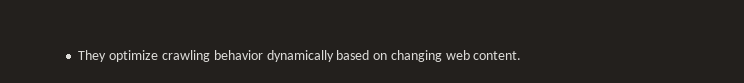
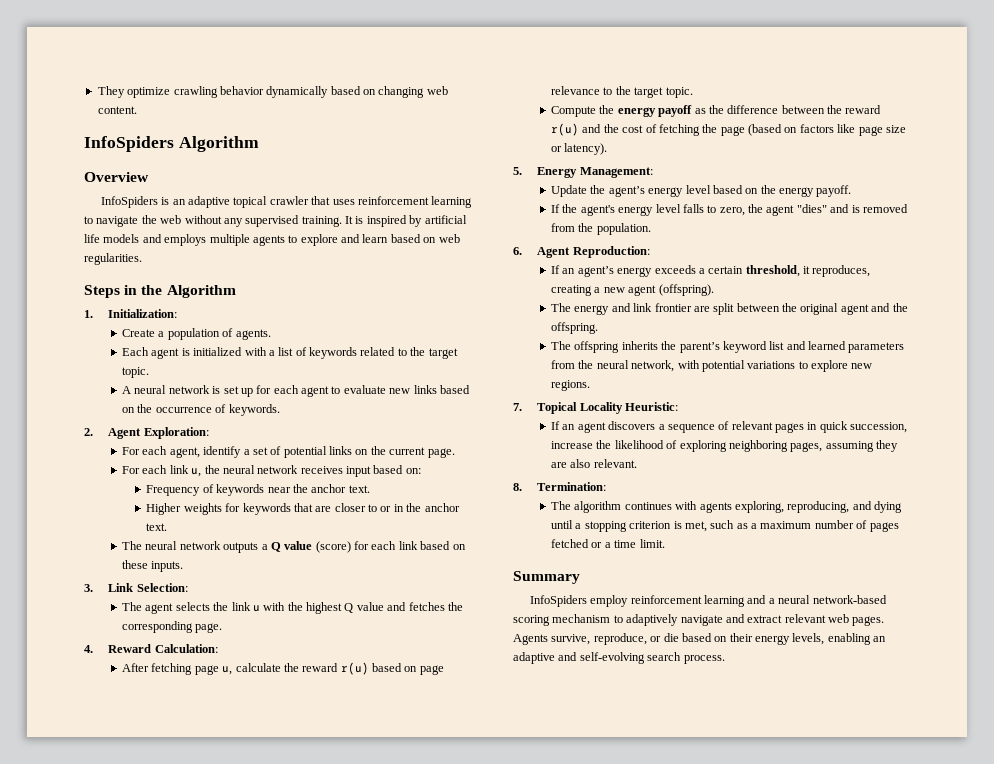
(522, 55) none -> [84,136,259,152] [84,172,149,182] [100,196,473,208] [84,215,467,227] [84,234,460,246] [84,253,142,265] [84,285,236,298] [84,309,178,318] [122,328,271,340] [122,347,458,359] [122,367,150,378] [122,385,470,397] [122,404,280,416] [84,427,209,439] [122,446,455,458] [122,465,421,477] [146,484,370,496] [146,503,460,515] [146,523,168,531] [122,541,466,553] [122,560,184,572] [84,583,188,592] [122,602,463,614] [122,621,223,633] [84,644,218,653] [122,662,444,675] [551,86,693,98] [551,105,882,117] [551,123,906,136] [551,143,608,155] [513,167,653,178] [551,185,852,197] [551,204,908,216] [551,223,651,235] [513,246,650,258] [551,265,871,277] [551,284,714,296] [551,303,908,315] [551,322,599,334] [551,341,905,353] [551,360,873,372] [551,380,591,391] [513,402,679,414] [551,421,908,433] [551,440,899,452] [551,459,637,468] [513,482,607,491] [551,501,903,513] [551,520,899,532] [551,539,665,548] [513,571,580,584] [529,595,887,607] [513,614,885,626] [513,633,887,645] [513,652,725,664] // InfoSpiders Algorithm // Overview // InfoSpiders is an adaptive topical crawler that uses reinforcement learning to navigate the web without any supervised training. It is inspired by artificial life models and employs multiple agents to explore and learn based on web regularities. // Steps in the Algorithm // 1. Initialization: // Create a population of agents. // Each agent is initialized with a list of keywords related to the target topic. // A neural network is set up for each agent to evaluate new links based on the occurrence of keywords. // 2. Agent Exploration: // For each agent, identify a set of potential links on the current page. // For each link u, the neural network receives input based on: // Frequency of keywords near the anchor text. // Higher weights for keywords that are closer to or in the anchor text. // The neural network outputs a Q value (score) for each link based on these inputs. // 3. Link Selection: // The agent selects the link u with the highest Q value and fetches the corresponding page. // 4. Reward Calculation: // After fetching page u, calculate the reward r(u) based on page relevance to the target topic. // Compute the energy payoff as the difference between the reward r(u) and the cost of fetching the page (based on factors like page size or latency). // 5. Energy Management: // Update the agent’s energy level based on the energy payoff. // If the agent's energy level falls to zero, the agent "dies" and is removed from the population. // 6. Agent Reproduction: // If an agent’s energy exceeds a certain threshold, it reproduces, creating a new agent (offspring). // The energy and link frontier are split between the original agent and the offspring. // The offspring inherits the parent’s keyword list and learned parameters from the neural network, with potential variations to explore new regions. // 7. Topical Locality Heuristic: // If an agent discovers a sequence of relevant pages in quick succession, increase the likelihood of exploring neighboring pages, assuming they are also relevant. // 8. Termination: // The algorithm continues with agents exploring, reproducing, and dying until a stopping criterion is met, such as a maximum number of pages fetched or a time limit. // Summary // InfoSpiders employ reinforcement learning and a neural network-based scoring mechanism to adaptively navigate and extract relevant web pages. Agents survive, reproduce, or die based on their energy levels, enabling an adaptive and self-evolving search process.

